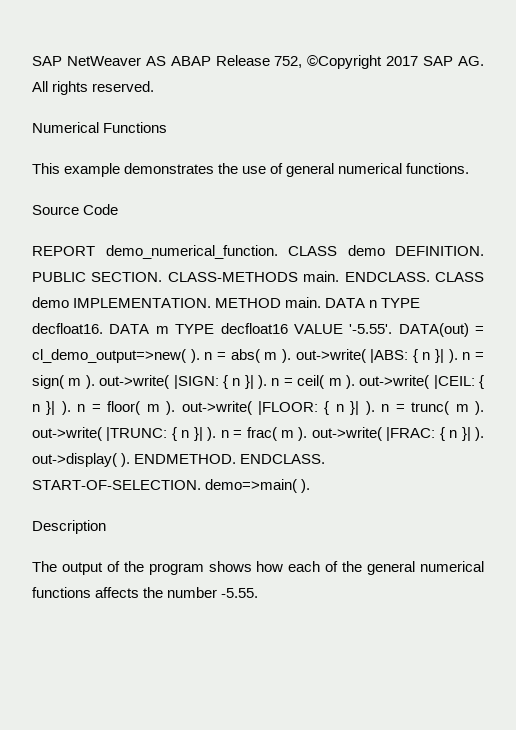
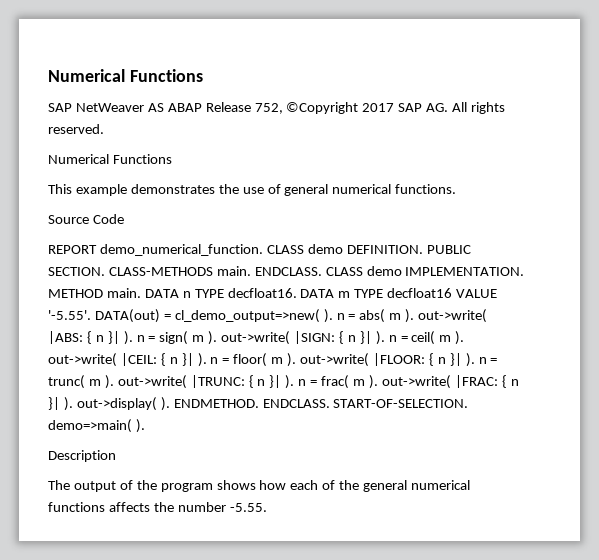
(32, 61) none -> [48,69,203,82] Numerical Functions //

